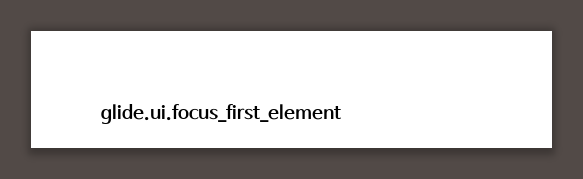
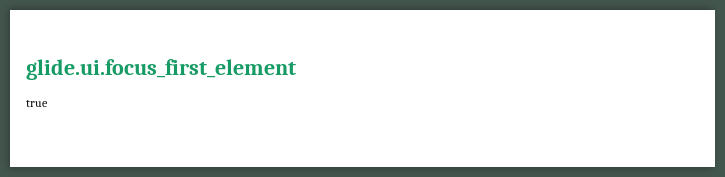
(341, 114) none -> [26,100,48,107] // true

